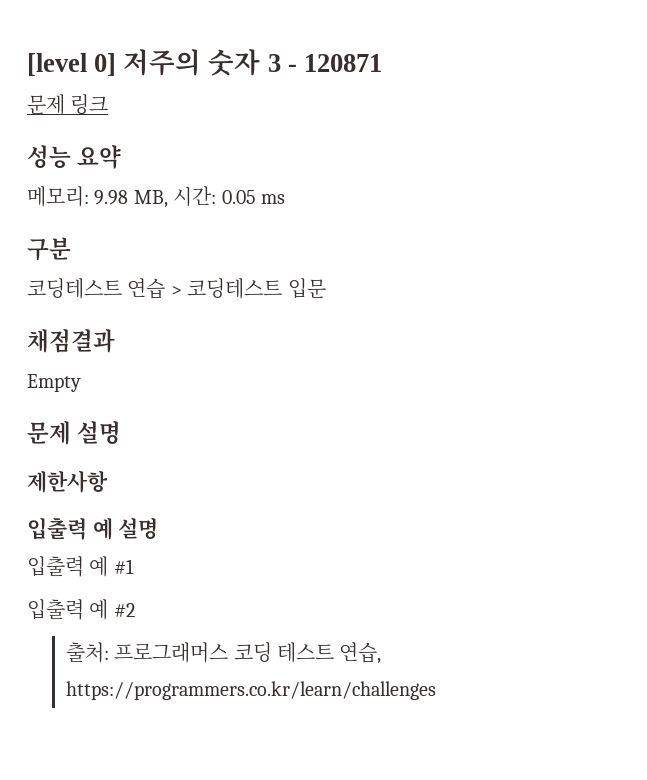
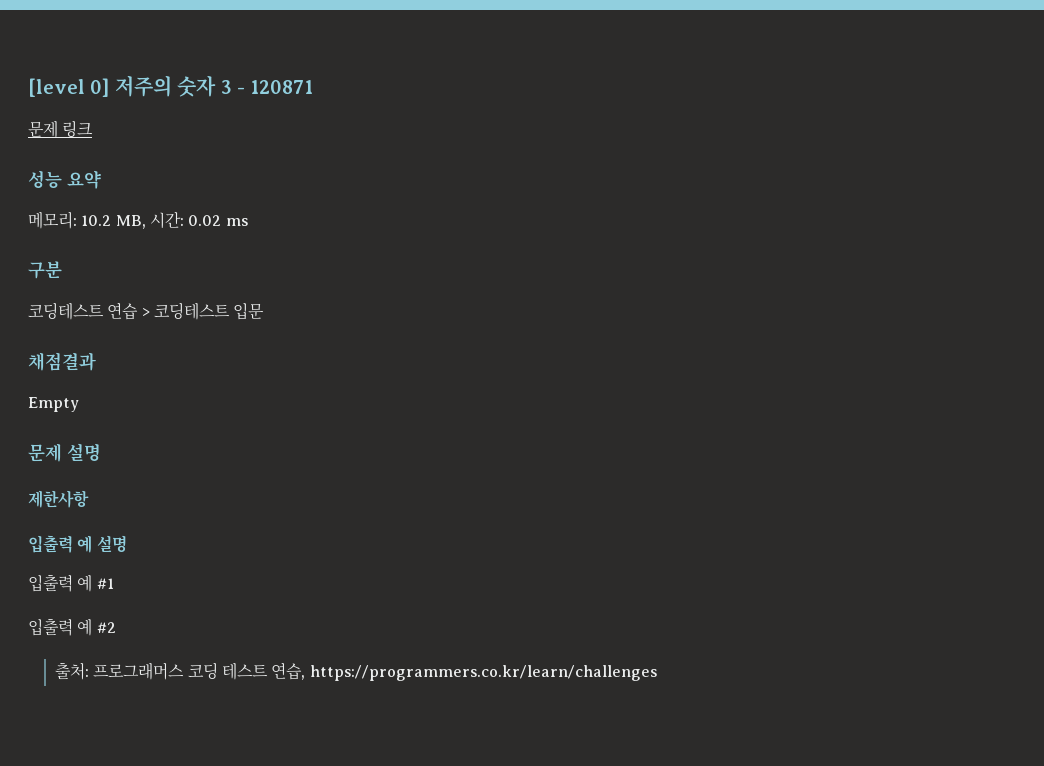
[94,190,129,205] 9.98 -> [81,215,112,226] 10.2
[221,190,256,204] 0.05 -> [188,215,222,226] 0.02

